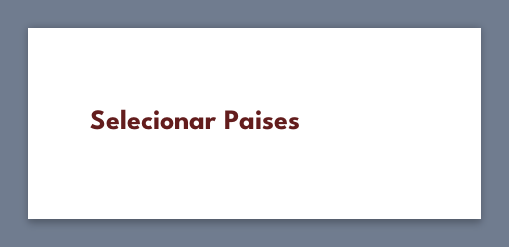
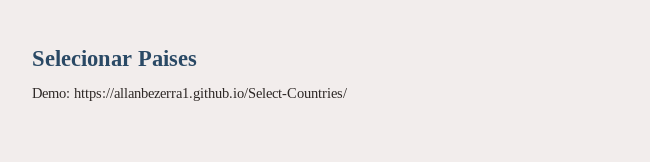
(300, 120) none -> [32,88,348,101] // Demo: https://allanbezerra1.github.io/Select-Countries/

